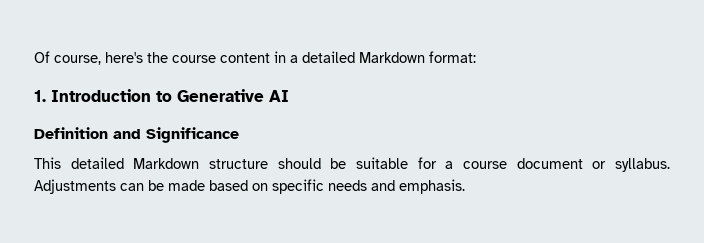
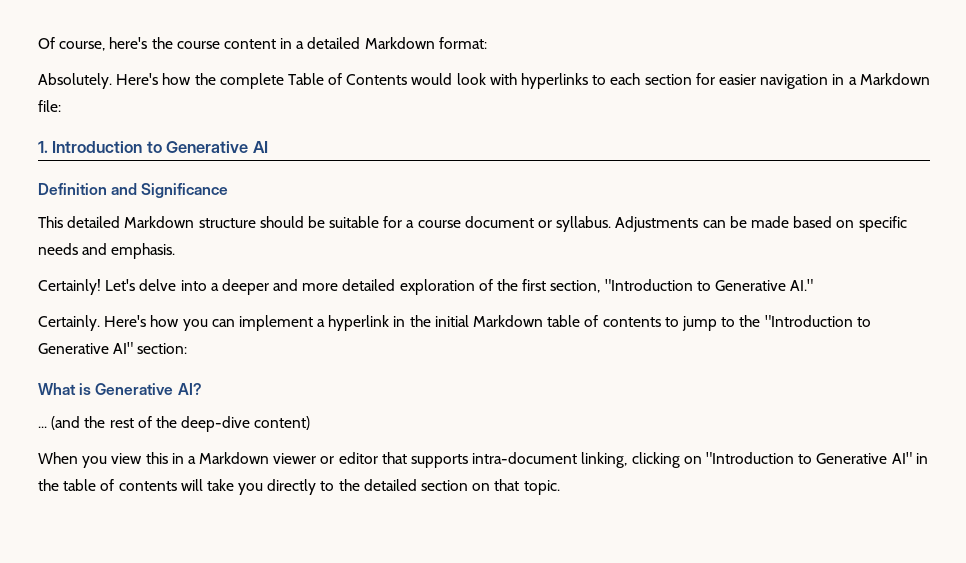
(476, 57) none -> [38,73,930,89] [38,100,61,112] // Absolutely. Here's how the complete Table of Contents would look with hyperlinks to each section for easier navigation in a Markdown file:
(465, 186) none -> [38,279,814,295] [38,315,871,331] [38,342,188,354] [38,383,202,395] [38,416,311,432] [38,452,928,468] [38,479,560,495] // Certainly! Let's delve into a deeper and more detailed exploration of the first section, "Introduction to Generative AI." // Certainly. Here's how you can implement a hyperlink in the initial Markdown table of contents to jump to the "Introduction to Generative AI" section: // What is Generative AI? // ... (and the rest of the deep-dive content) // When you view this in a Markdown viewer or editor that supports intra-document linking, clicking on "Introduction to Generative AI" in the table of contents will take you directly to the detailed section on that topic.

